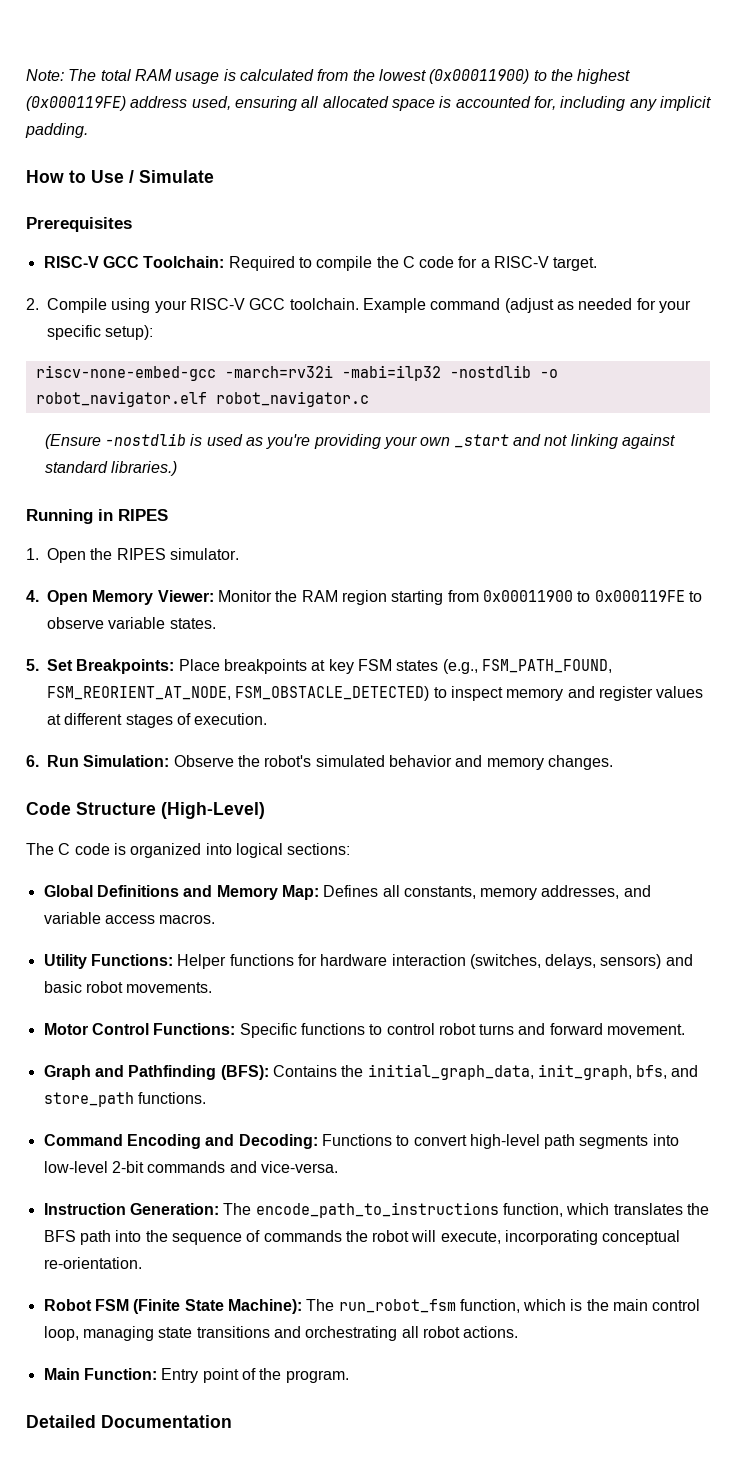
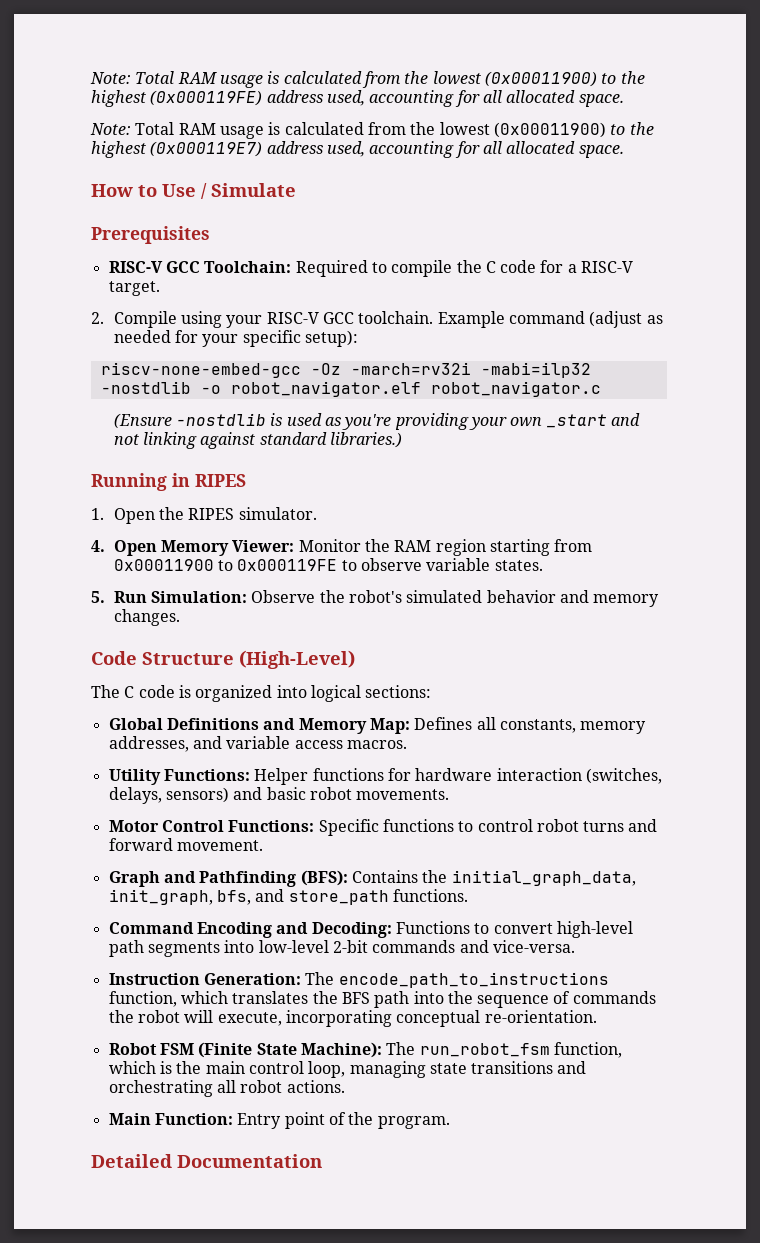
[26,69,131,81] Note: The total -> [90,71,175,84] Note: Total
[234,96,711,111] [25,123,88,138] ensuring all allocated space is accounted for, including any implicit padding. -> [369,90,624,107] [90,122,654,139] [91,141,624,158] accounting for all allocated space. // Note: Total RAM usage is calculated from the lowest (0x00011900) to the highest (0x000119E7) address used, accounting for all allocated space.
(216, 373) none -> [310,363,341,375] -Oz
[47,659,612,674] [47,686,704,701] [47,713,268,728] [26,755,39,767] Set Breakpoints: Place breakpoints at key FSM states (e.g., FSM_PATH_FOUND, FSM_REORIENT_AT_NODE, FSM_OBSTACLE_DETECTED) to inspect memory and register values at different stages of execution. // 6. -> (105, 597) none

